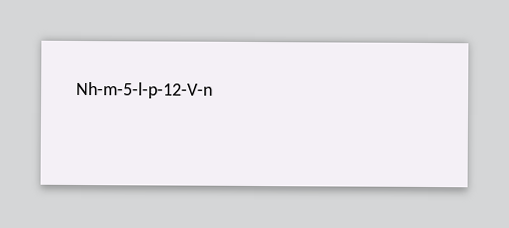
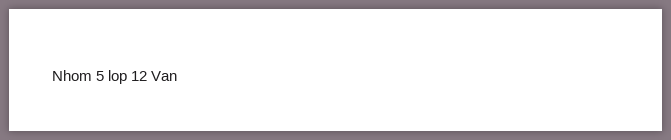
[76,81,213,99] Nh-m-5-l-p-12-V-n -> [52,70,178,84] Nhom 5 lop 12 Van

